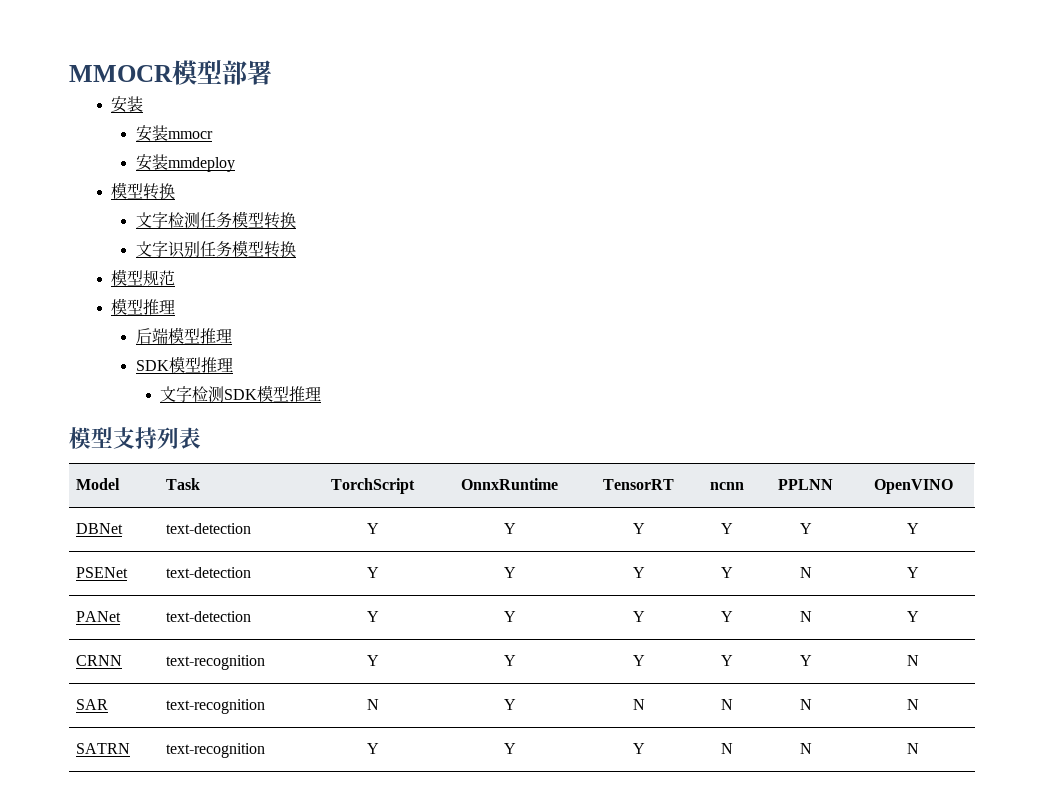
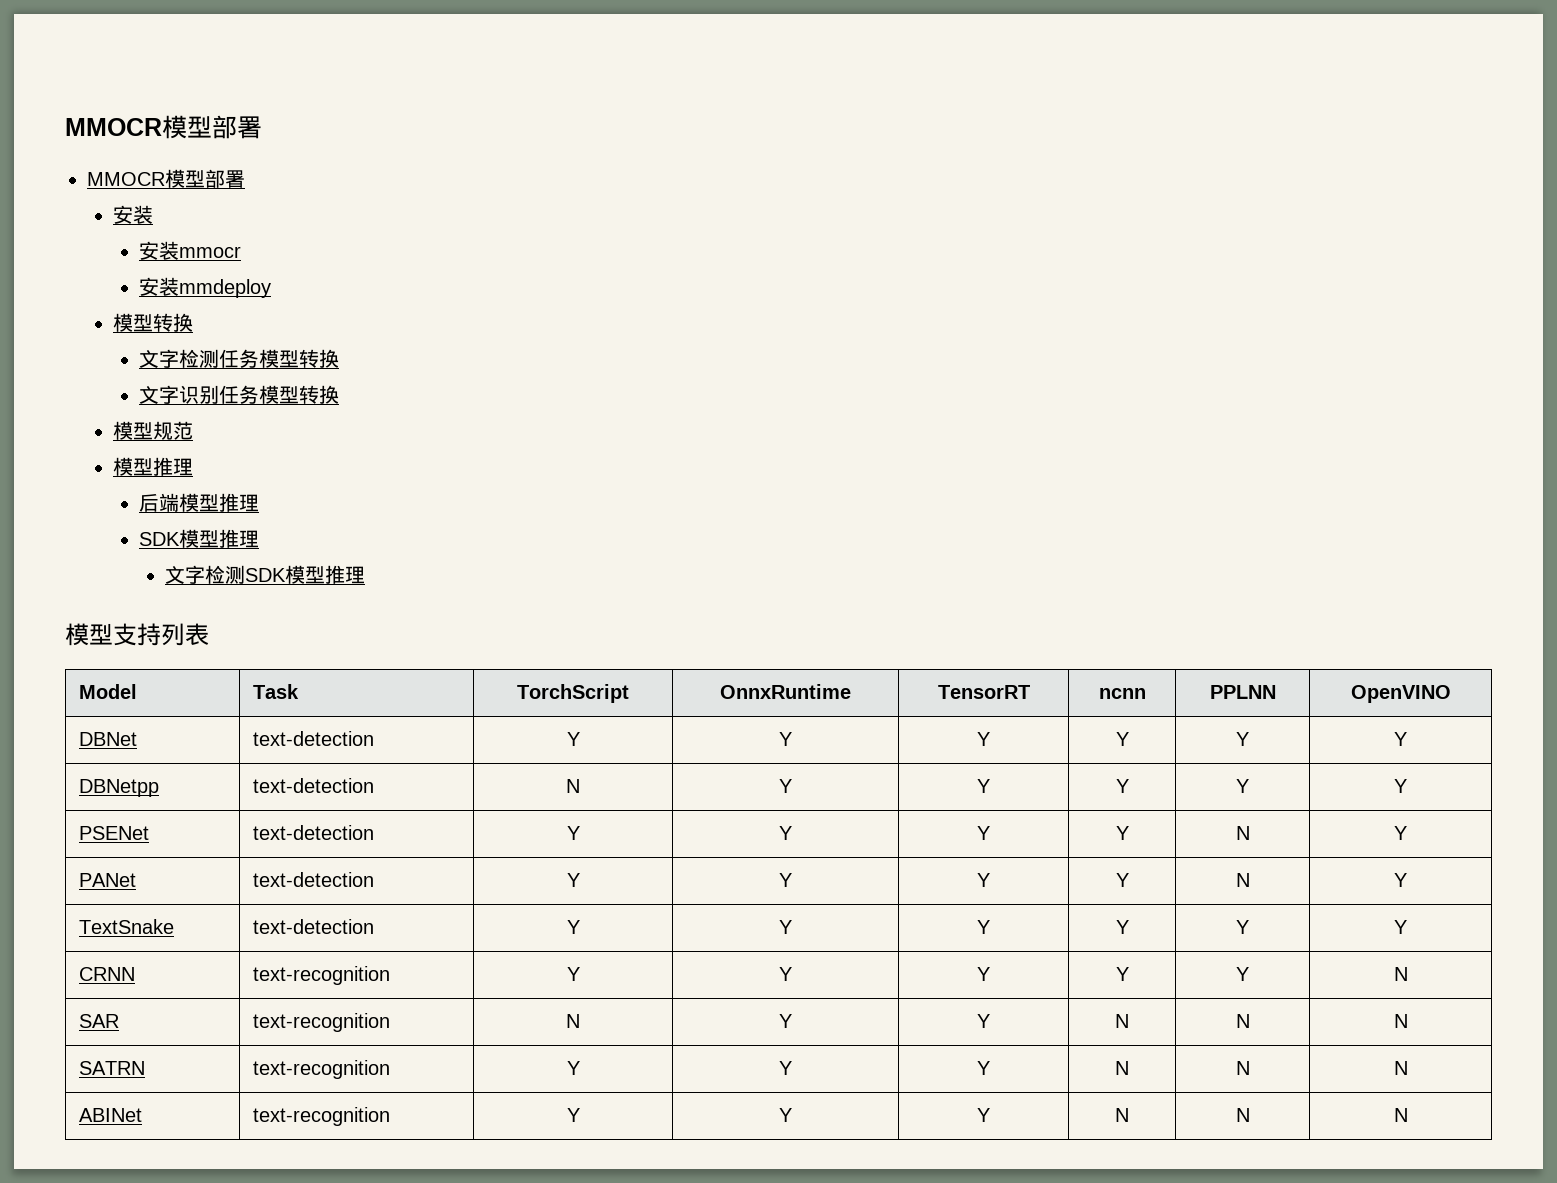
[69,60,272,85] MMOCR模型部署 -> [65,115,262,139] [87,169,245,188] MMOCR模型部署 // MMOCR模型部署
(919, 528) none -> [78,779,159,797] [252,778,374,793] [566,779,580,793] [779,779,792,793] [977,779,990,793] [1115,779,1129,793] [1236,779,1249,793] [1394,779,1407,793] // DBNetpp | text-detection | N | Y | Y | Y | Y | Y
(919, 616) none -> [78,919,174,934] [252,919,374,934] [566,920,580,934] [779,920,792,934] [977,920,990,934] [1115,920,1129,934] [1236,920,1249,934] [1394,920,1407,934] // TextSnake | text-detection | Y | Y | Y | Y | Y | Y
[632,699,645,710] N -> [977,1014,990,1028] Y
(919, 748) none -> [78,1108,142,1122] [252,1107,390,1126] [566,1108,580,1122] [779,1108,792,1122] [977,1108,990,1122] [1115,1108,1129,1122] [1235,1108,1250,1122] [1393,1108,1408,1122] // ABINet | text-recognition | Y | Y | Y | N | N | N

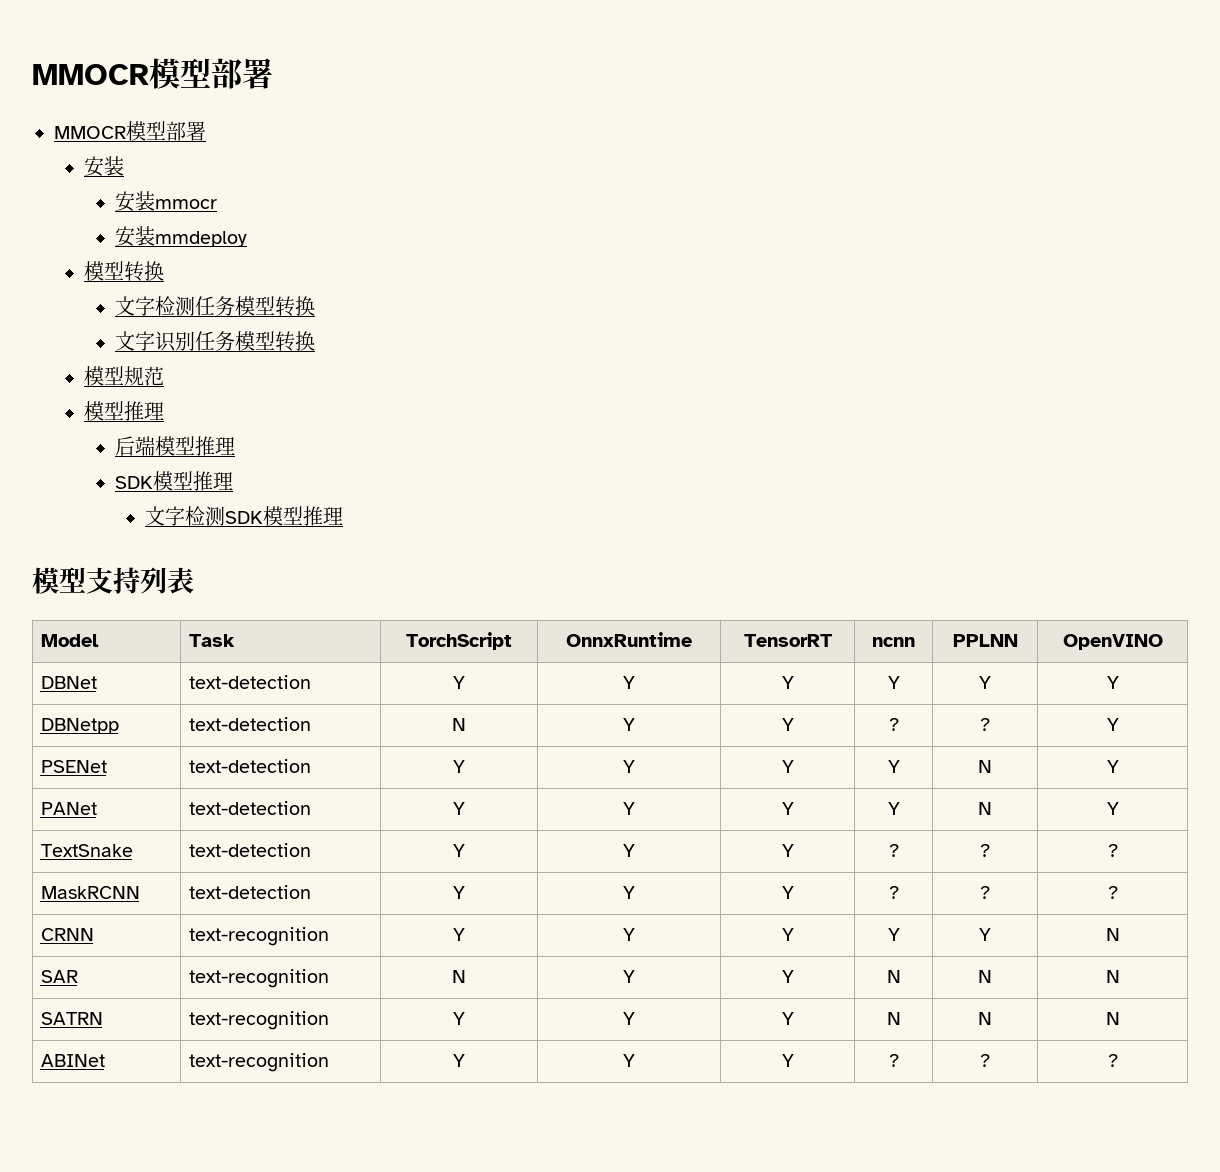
[1115,779,1129,793] [1236,779,1249,793] Y | Y -> [888,718,899,731] [980,718,990,731] ? | ?
[1115,920,1129,934] [1236,920,1249,934] [1394,920,1407,934] | Y | Y | Y -> [888,844,899,857] [980,844,990,857] [1107,844,1118,857] [40,886,140,899] [188,885,311,899] [453,886,465,899] [623,886,635,899] [781,886,794,899] [888,886,899,899] [980,886,990,899] [1107,886,1118,899] | ? | ? | ? // MaskRCNN | text-detection | Y | Y | Y | ? | ? | ?
[1115,1108,1129,1122] [1235,1108,1250,1122] [1393,1108,1408,1122] N | N | N -> [888,1054,899,1067] [980,1054,990,1067] [1107,1054,1118,1067] ? | ? | ?

